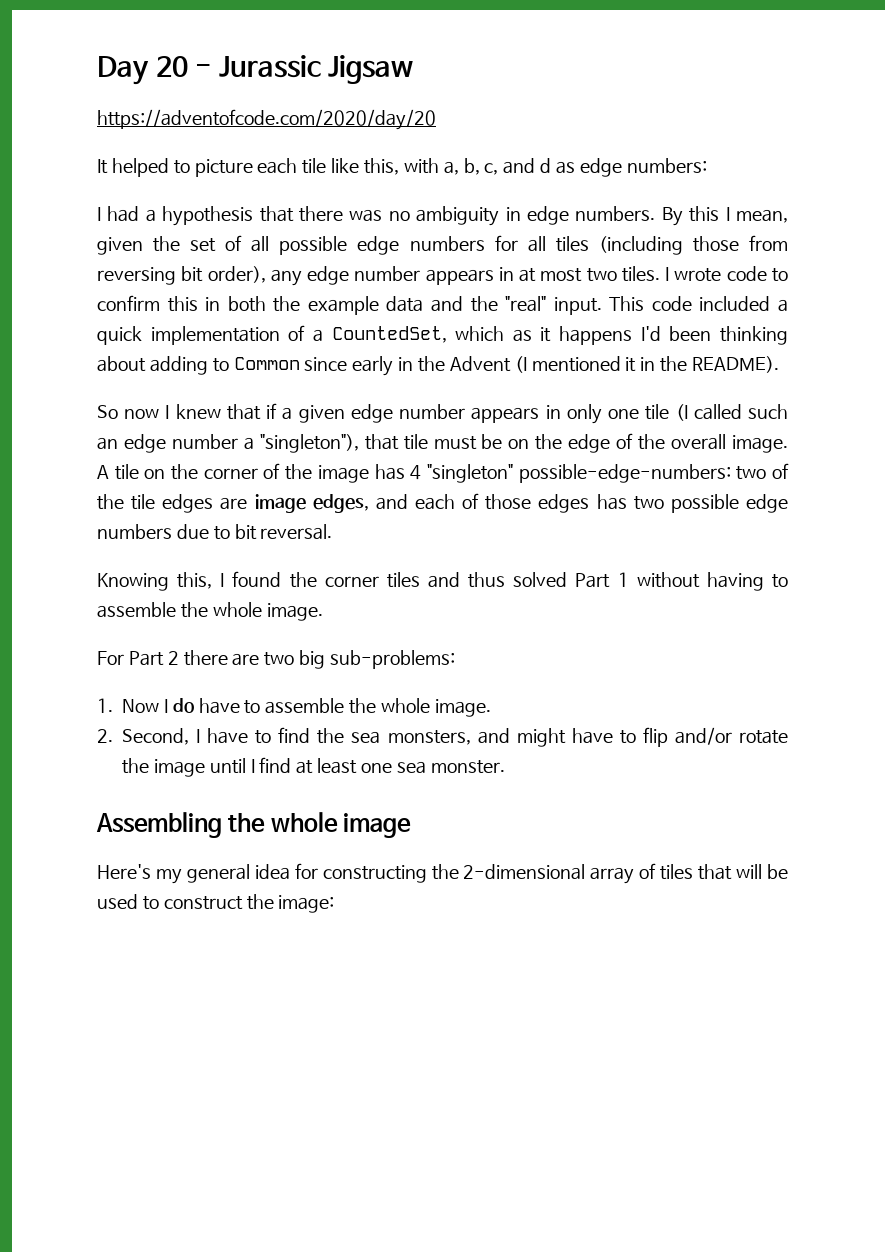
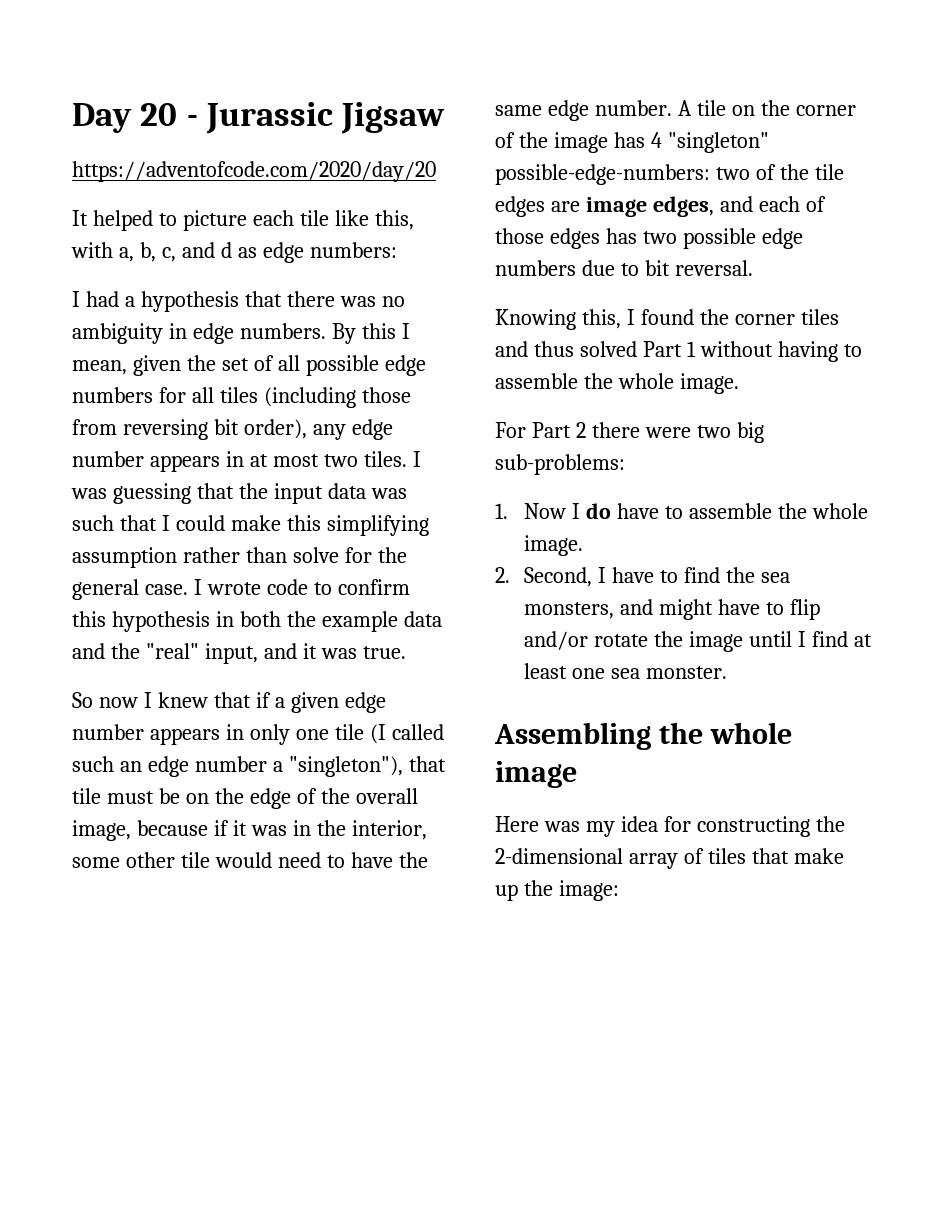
(670, 274) none -> [71,483,407,504] [72,515,429,536] [72,547,407,568] [72,579,202,600] was guessing that the input data was such that I could make this simplifying assumption rather than solve for the general case. I
(198, 304) none -> [111,611,210,632] hypothesis
[553,296,788,315] [97,325,788,345] [97,356,780,376] input. This code included a quick implementation of a CountedSet, which as it happens I'd been thinking about adding to Common since early in the Advent (I mentioned it in the README). -> [204,643,406,664] input, and it was true.
[732,435,788,453] image. -> [72,820,427,841] [72,852,428,868] [495,100,672,121] image, because if it was in the interior, some other tile would need to have the same edge number.
[232,653,260,666] are -> [644,427,691,438] were
[97,864,250,884] Here's my general -> [495,816,615,837] Here was my
[736,864,788,879] [97,894,243,910] will be used to construct -> [793,848,844,864] [495,884,518,901] make up

